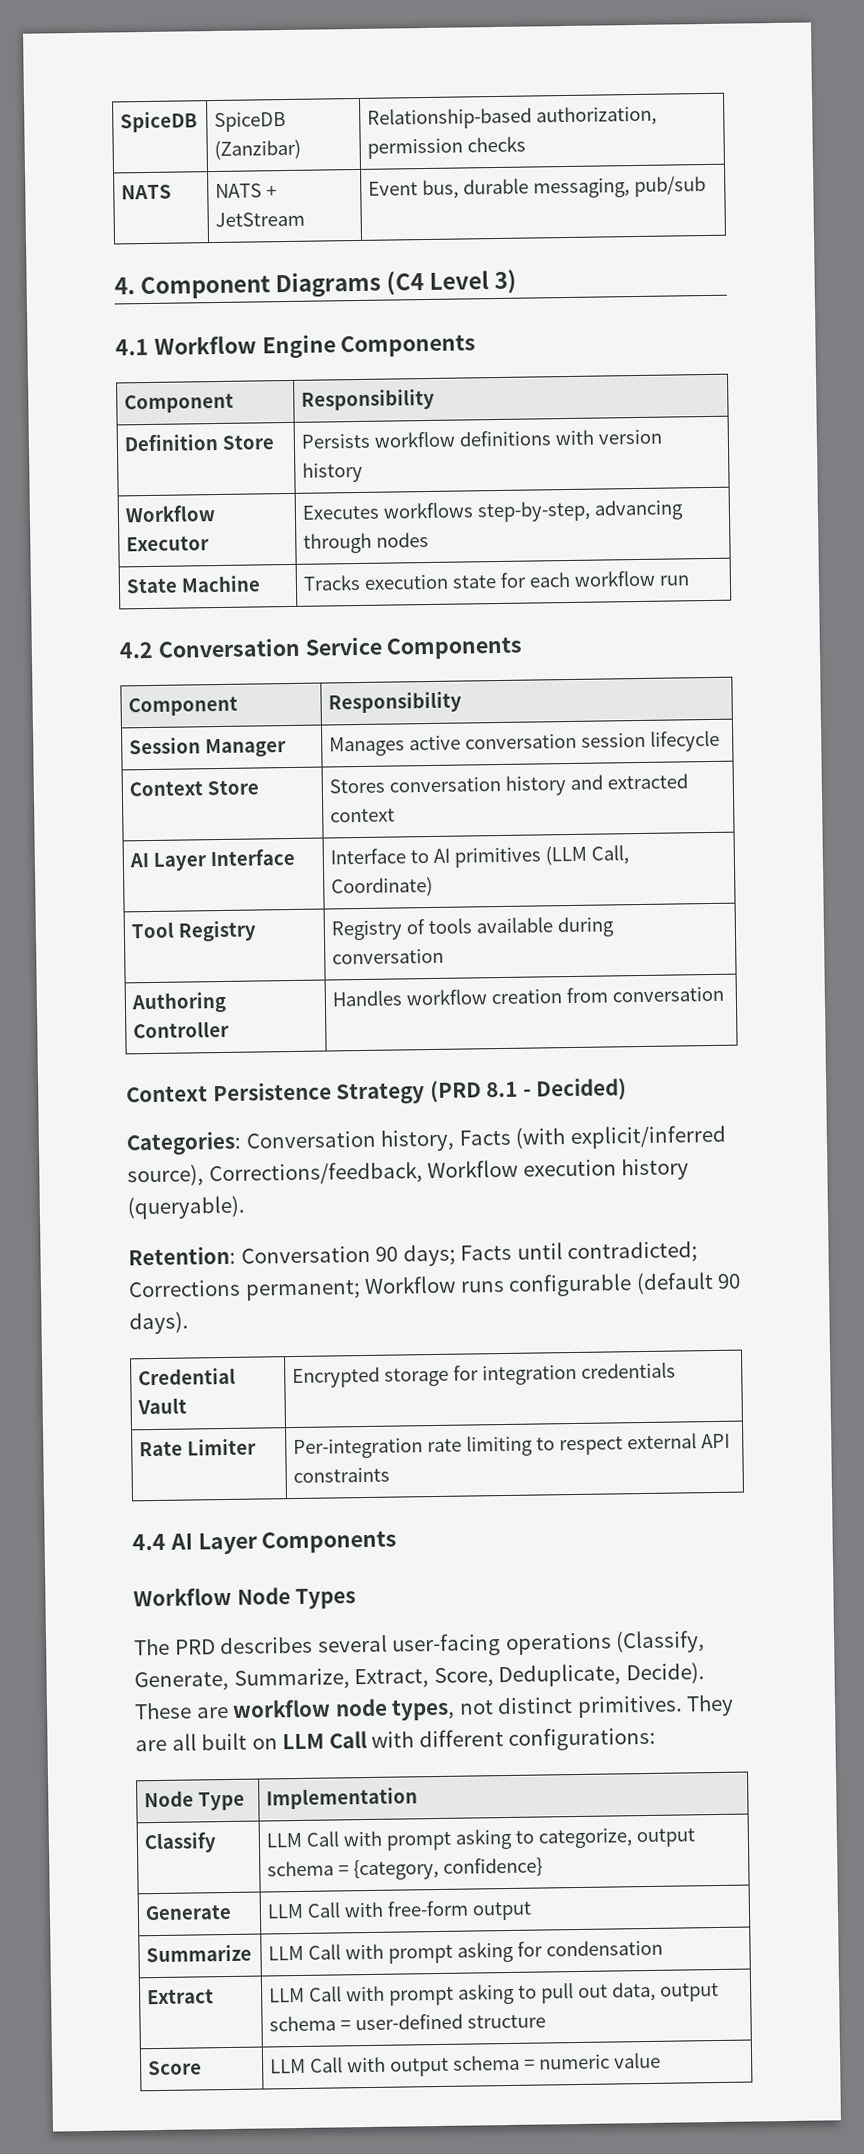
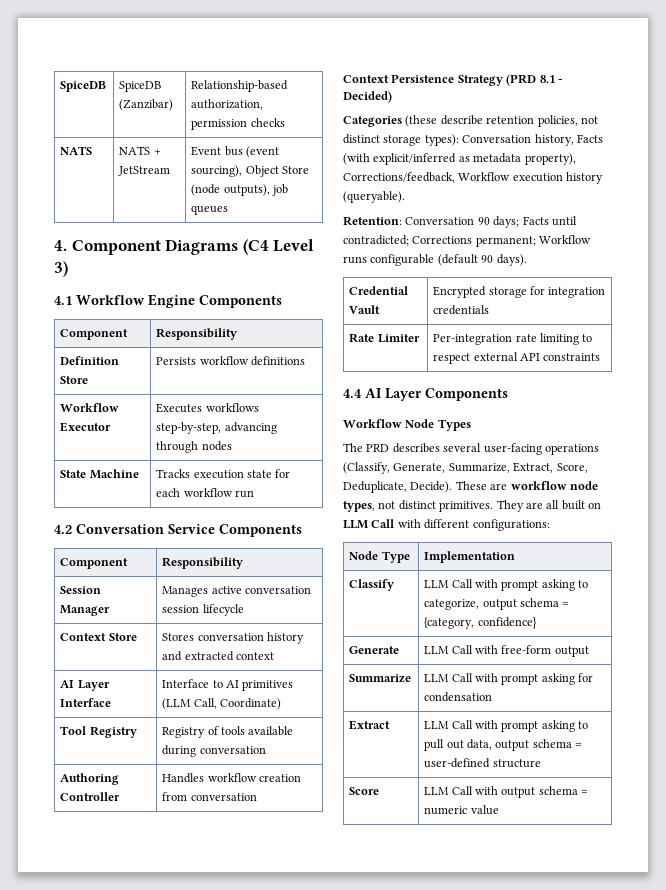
[422,175,707,200] bus, durable messaging, pub/sub -> [224,146,279,158] [191,165,309,177] [191,184,288,196] [191,205,229,215] bus (event sourcing), Object Store (node outputs), job queues
[555,428,663,446] [302,461,364,483] with version history -> (305, 361) none
[126,1130,242,1156] Categories: -> [343,115,598,127] [343,134,459,146] Categories (these describe retention policies, not distinct storage types):
[127,1164,204,1187] source), -> [458,153,576,165] as metadata property),

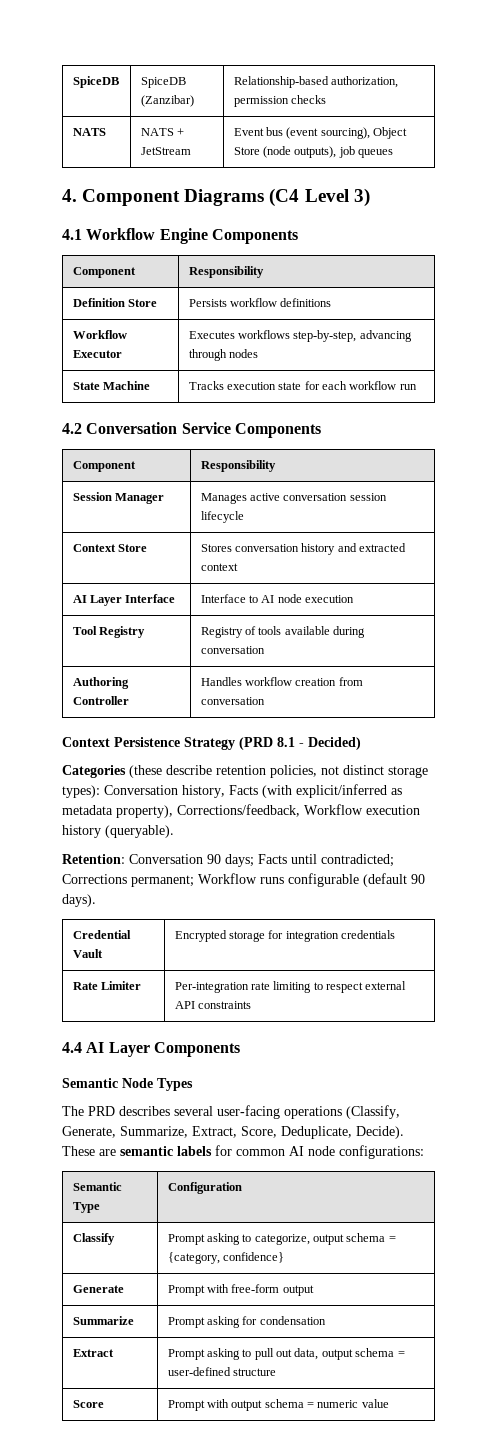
[242,680,294,691] [162,698,281,710] primitives (LLM Call, Coordinate) -> [277,594,355,603] node execution
[343,419,402,428] Workflow -> [62,1078,118,1088] Semantic
[510,481,598,490] [343,500,601,512] [343,519,470,529] workflow node types, not distinct primitives. They are all built on LLM Call with different -> [120,1145,335,1156] semantic labels for common AI node
[349,551,379,560] Node -> [72,1182,122,1191] Semantic
[424,551,516,563] Implementation -> [167,1182,242,1194] Configuration
[424,579,539,591] LLM Call with prompt -> [167,1234,205,1245] Prompt
[424,645,473,654] LLM Call -> [167,1285,205,1296] Prompt
[424,673,539,685] LLM Call with prompt -> [167,1317,205,1328] Prompt
[424,720,539,732] LLM Call with prompt -> [167,1349,205,1360] Prompt
[424,786,473,795] LLM Call -> [167,1400,205,1411] Prompt

